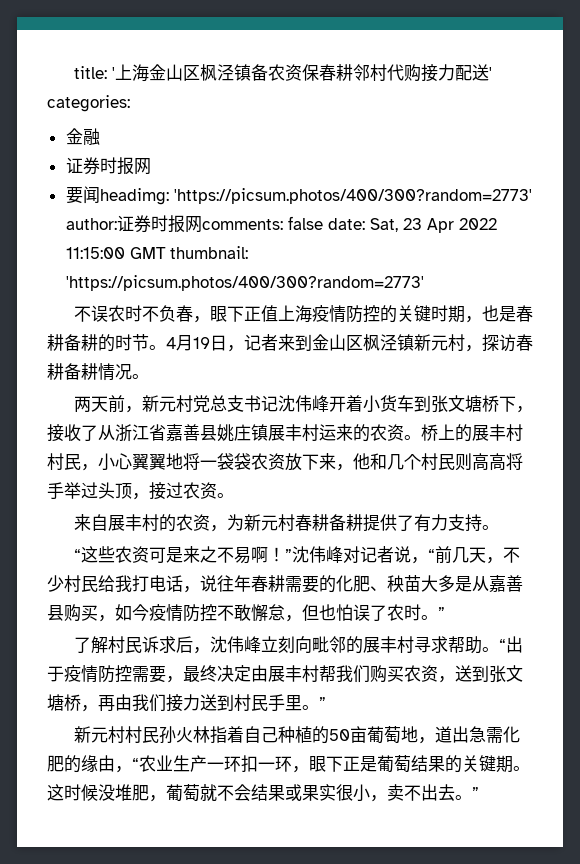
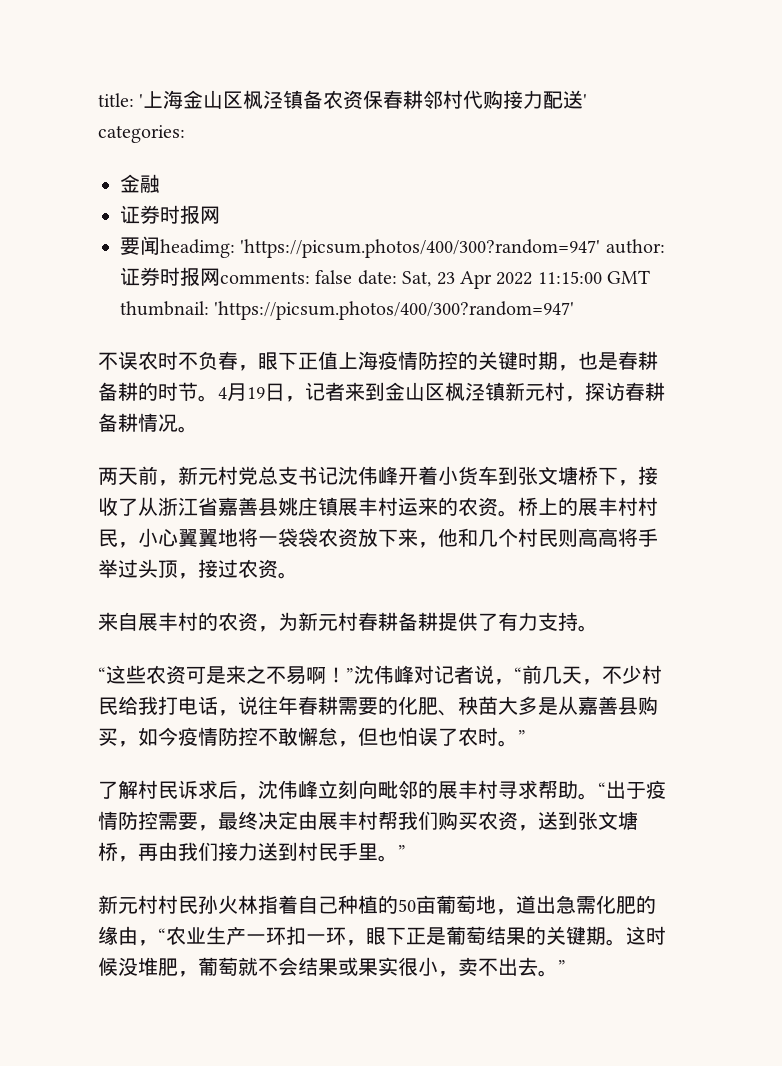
[173,188,532,204] 'https://picsum.photos/400/300?random=2773' -> [240,239,601,258] 'https://picsum.photos/400/300?random=947'
[65,275,424,291] 'https://picsum.photos/400/300?random=2773' -> [214,301,575,320] 'https://picsum.photos/400/300?random=947'

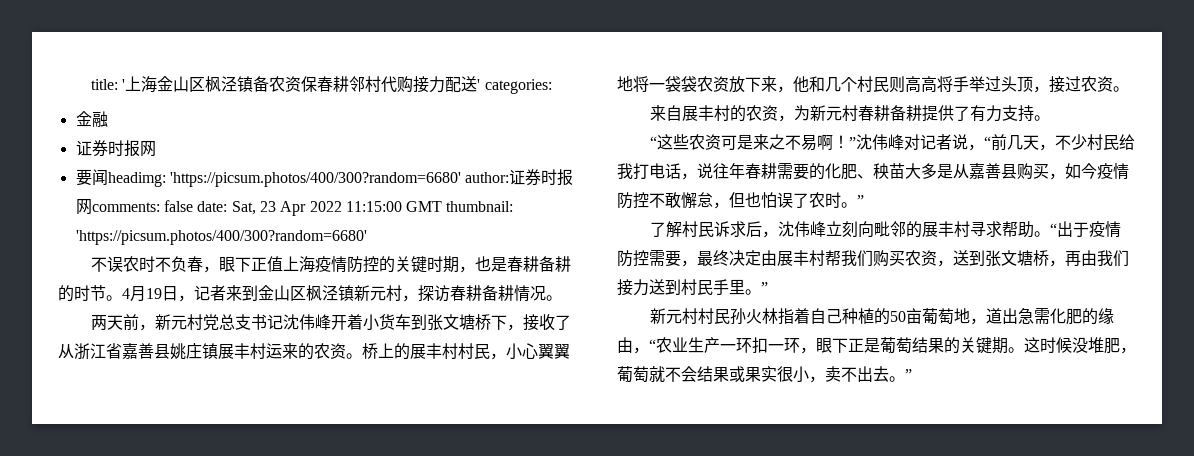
[240,239,601,258] 'https://picsum.photos/400/300?random=947' -> [169,172,461,187] 'https://picsum.photos/400/300?random=6680'
[214,301,575,320] 'https://picsum.photos/400/300?random=947' -> [75,230,367,245] 'https://picsum.photos/400/300?random=6680'

